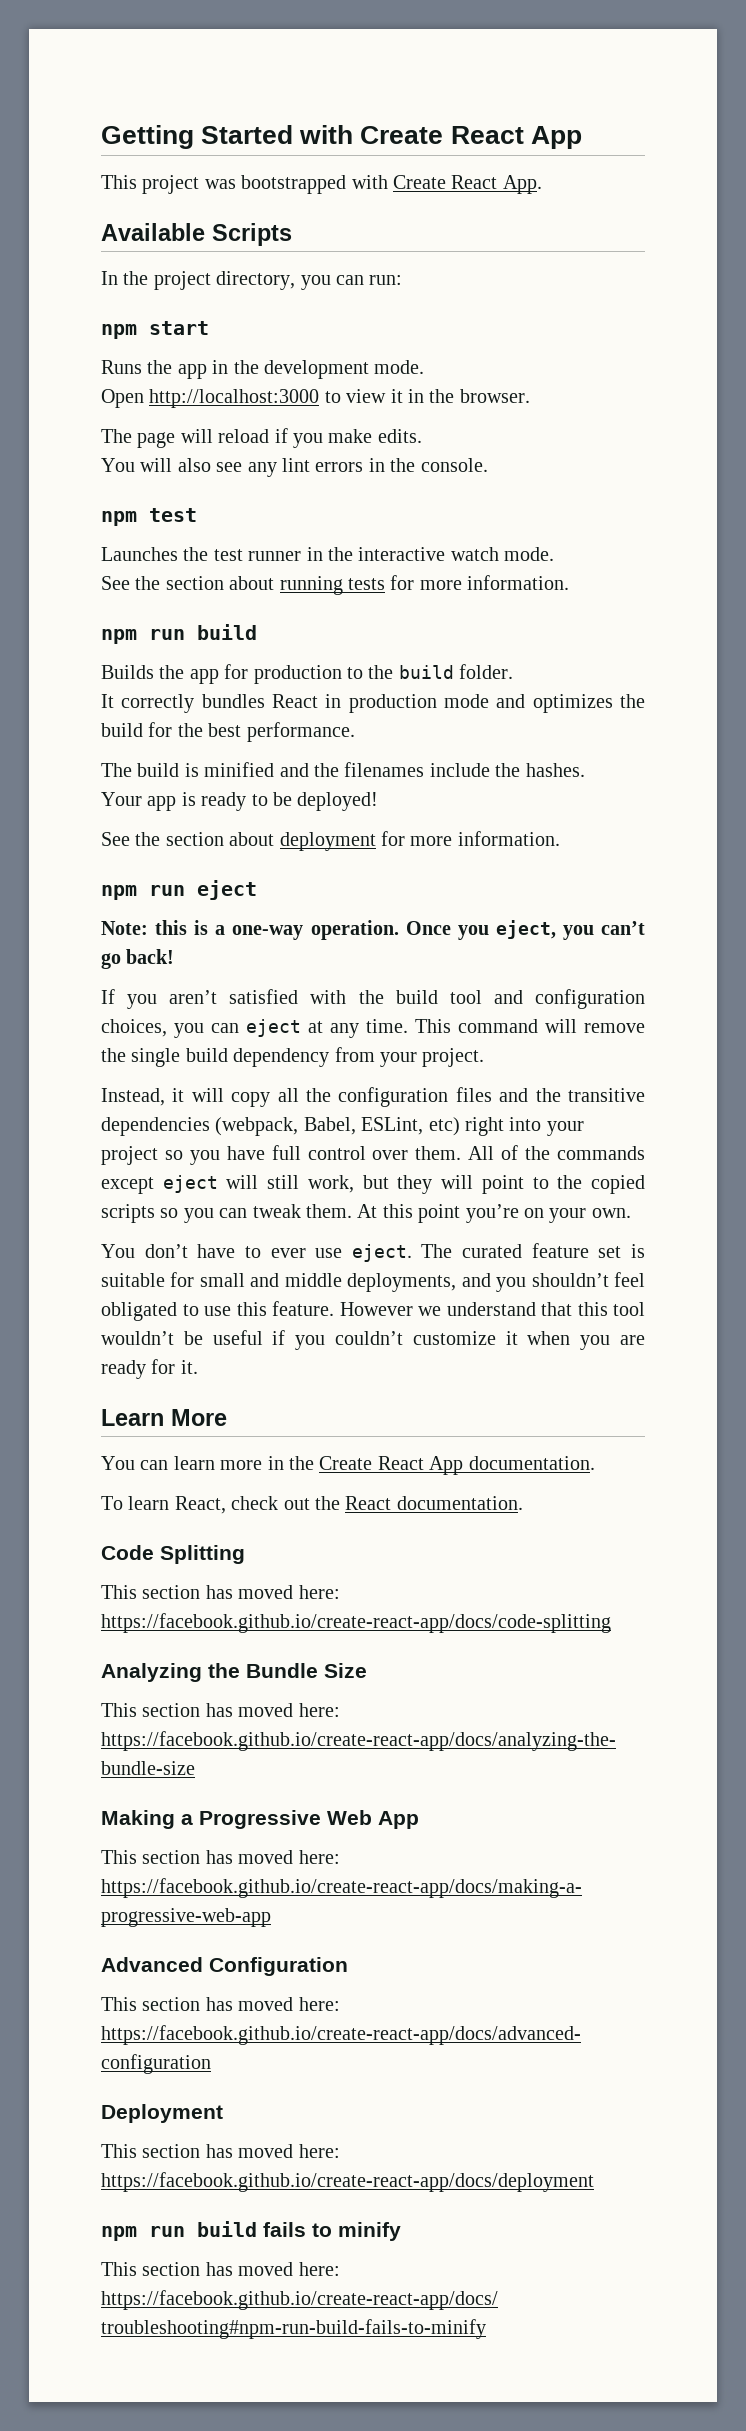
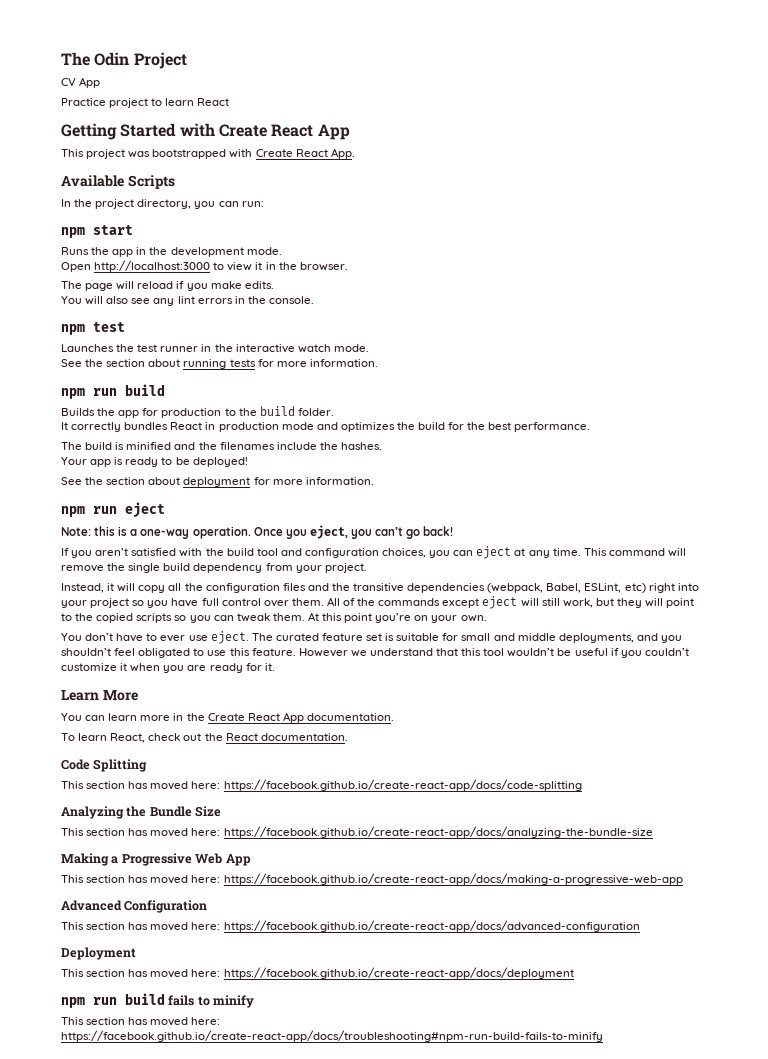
(101, 137) none -> [61,52,187,69] [61,77,101,88] [61,98,230,108] The Odin Project // CV App // Practice project to learn React //

